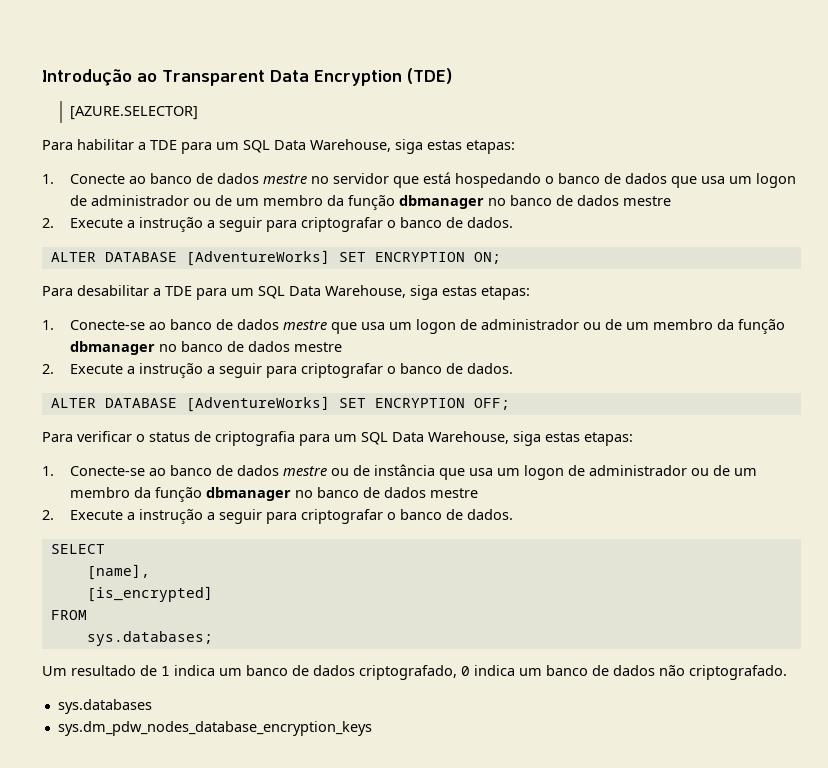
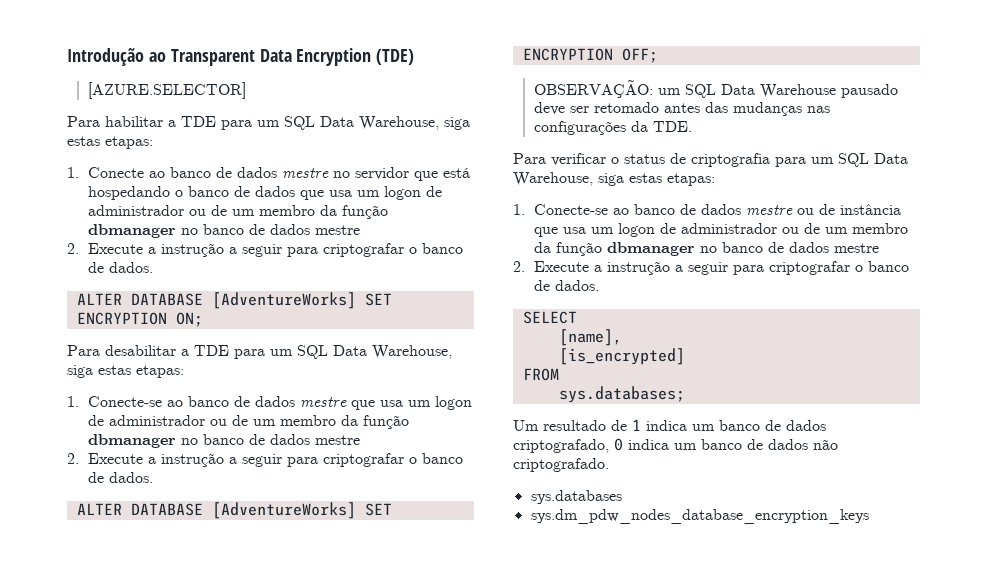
(510, 404) none -> [533,79,898,98] [533,102,830,116] [533,121,692,135] // OBSERVAÇÃO: um SQL Data Warehouse pausado deve ser retomado antes das mudanças nas configurações da TDE.

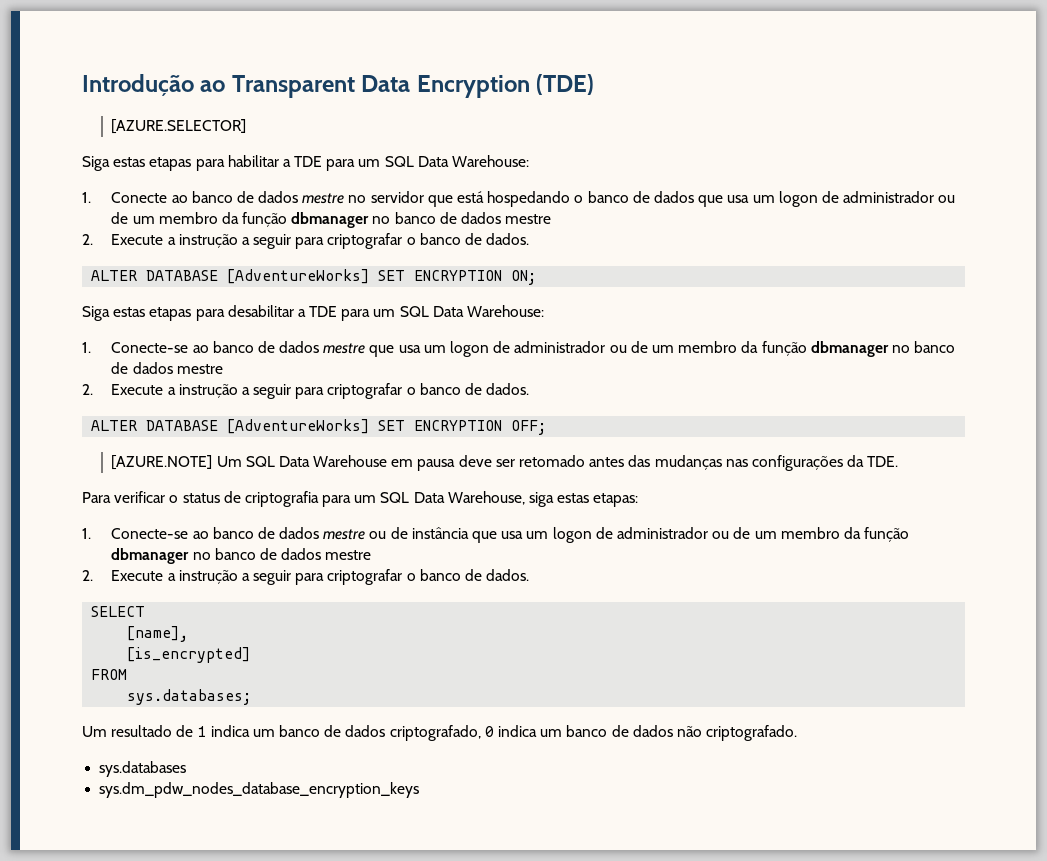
[67,116,100,127] Para -> [82,156,225,171] Siga estas etapas para
[359,116,470,130] [67,136,153,149] Warehouse, siga estas etapas: -> [452,155,530,167] Warehouse:
[67,345,100,356] Para -> [82,306,225,321] Siga estas etapas para
[372,345,452,359] [67,365,184,378] Warehouse, siga estas etapas: -> [467,305,545,317] Warehouse:
[533,79,681,98] OBSERVAÇÃO: um -> [111,455,242,470] [AZURE.NOTE] Um
[840,84,898,98] pausado -> [391,459,456,471] em pausa

